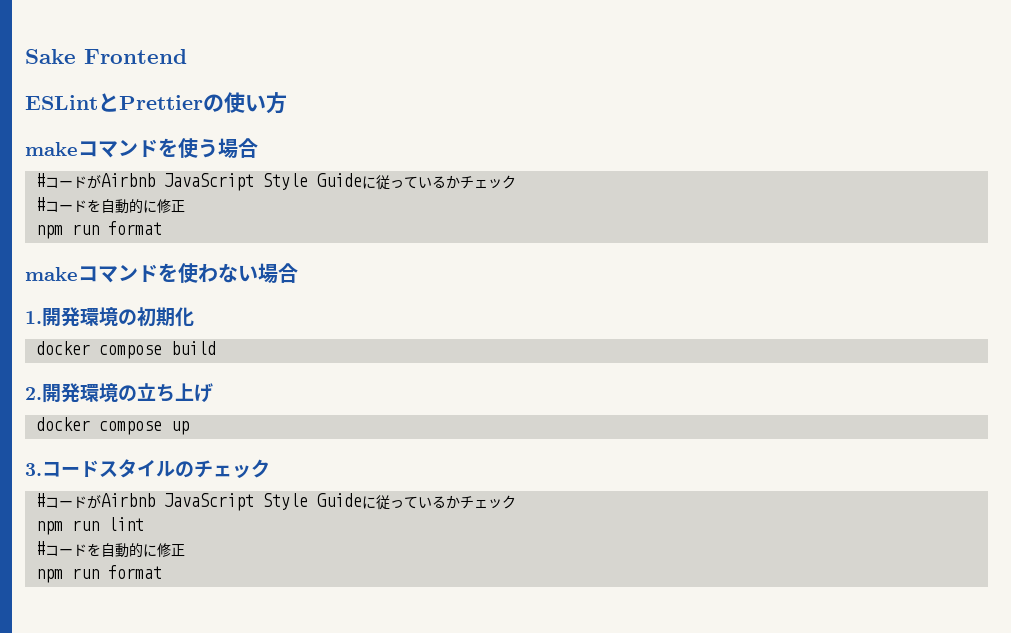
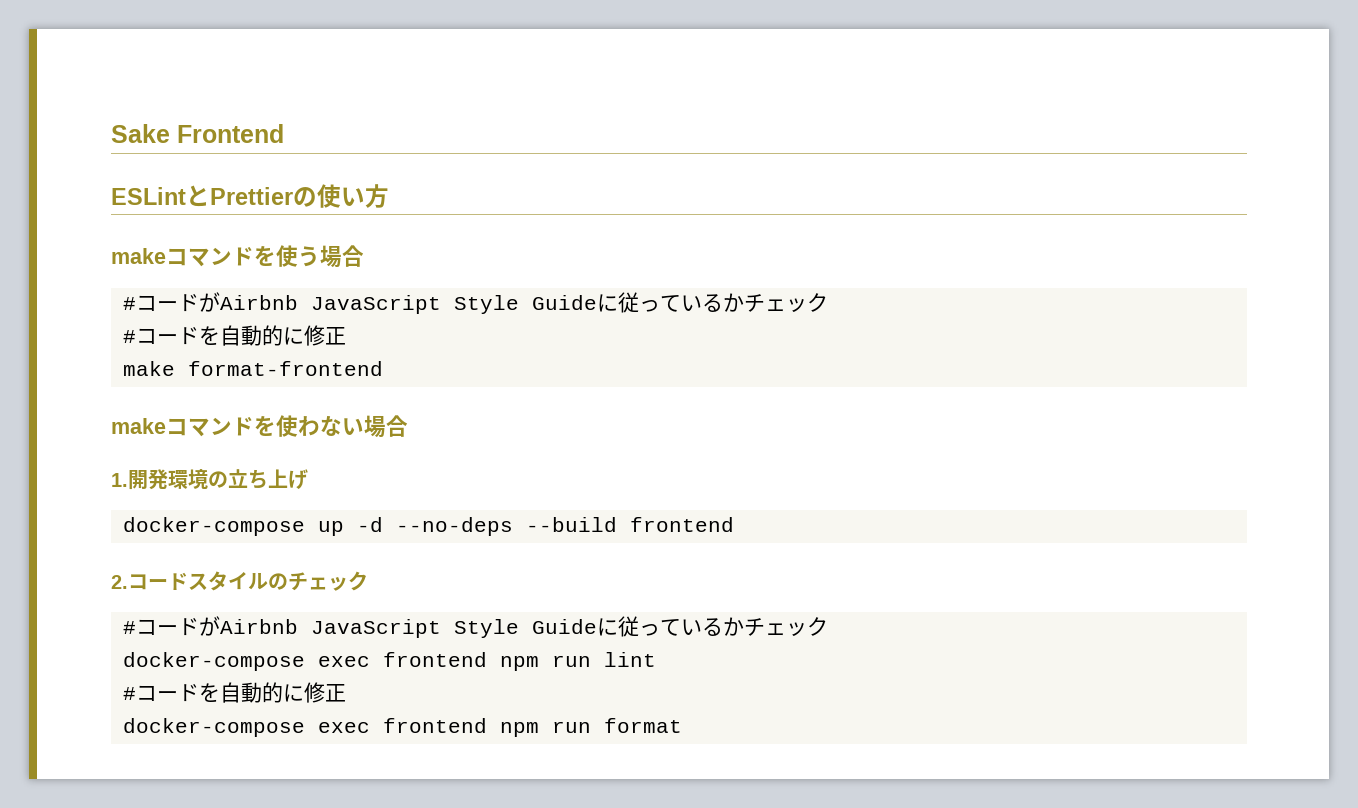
[36,221,163,239] npm run format -> [123,361,383,376] make format-frontend
[137,307,194,327] [36,341,217,359] [25,383,137,403] 初期化 // docker compose build // 2.開発環境の -> (228, 479) none
[36,417,163,435] docker compose -> [123,517,305,536] docker-compose
[25,463,42,476] // 3. -> [357,517,734,536] [111,575,128,589] -d --no-deps --build frontend // 2.
(517, 502) none -> [123,652,487,671] docker-compose exec frontend
(186, 550) none -> [123,718,487,737] docker-compose exec frontend

